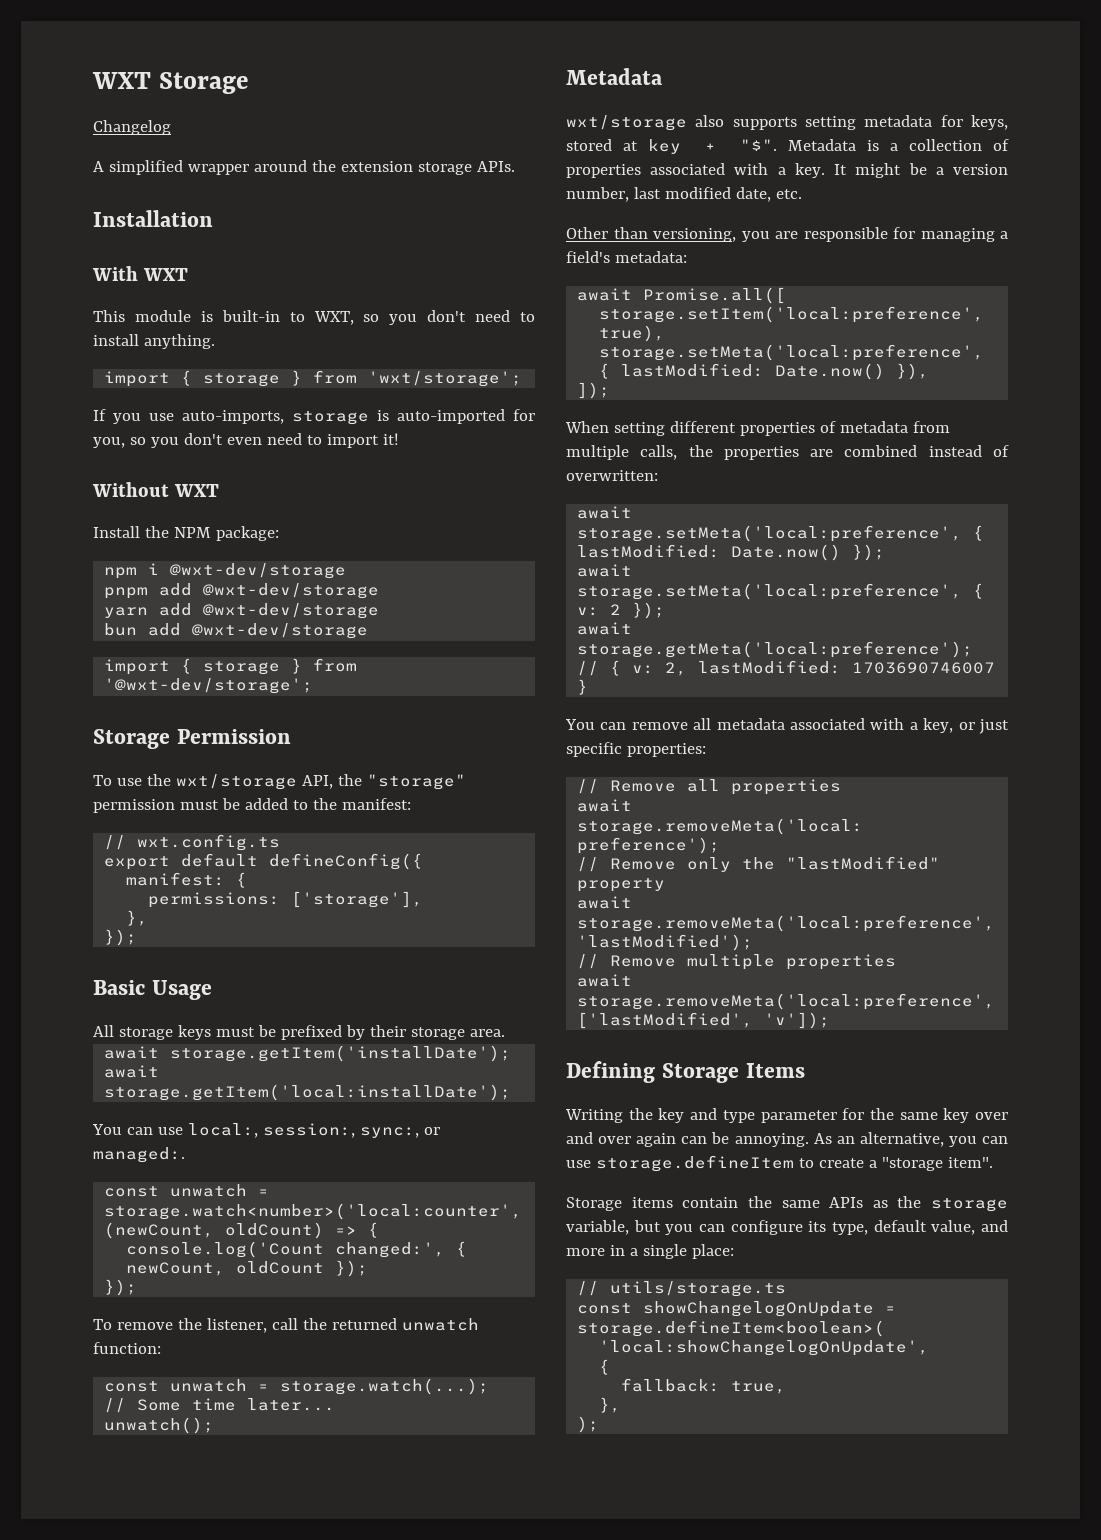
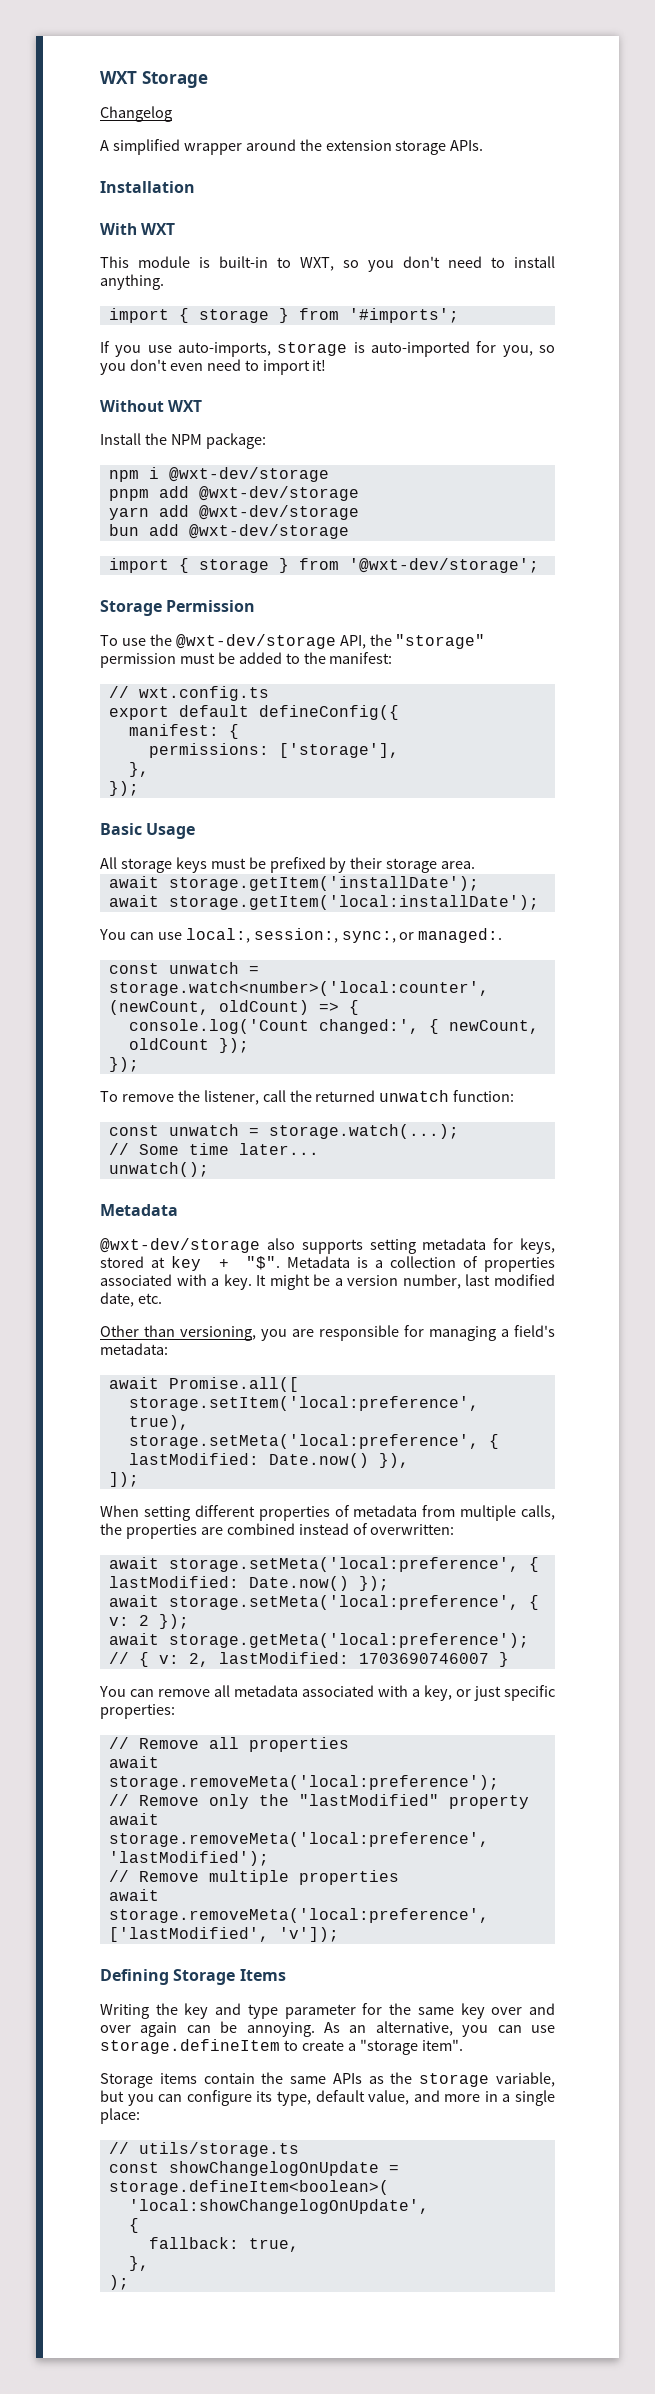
[368,371,523,387] 'wxt/storage'; -> [348,308,459,323] '#imports';
[175,774,297,790] wxt/storage -> [175,634,336,649] @wxt-dev/storage
[566,115,687,131] wxt/storage -> [100,1238,260,1253] @wxt-dev/storage

